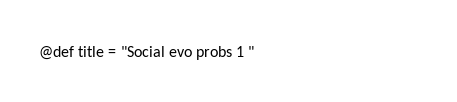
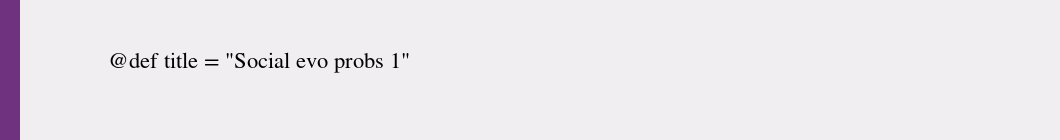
[236,46,255,57] 1 " -> [390,53,411,68] 1"

